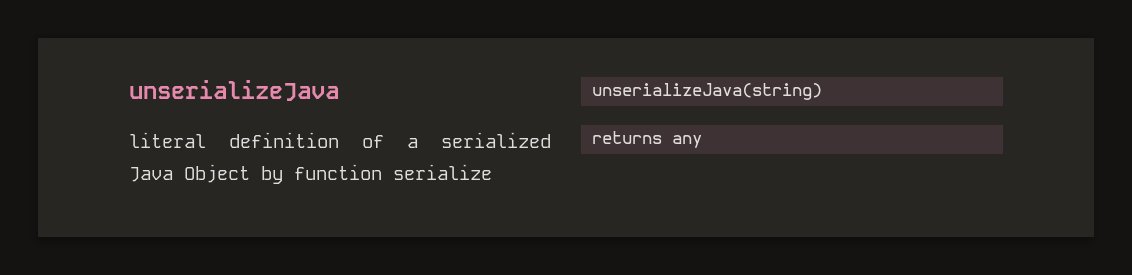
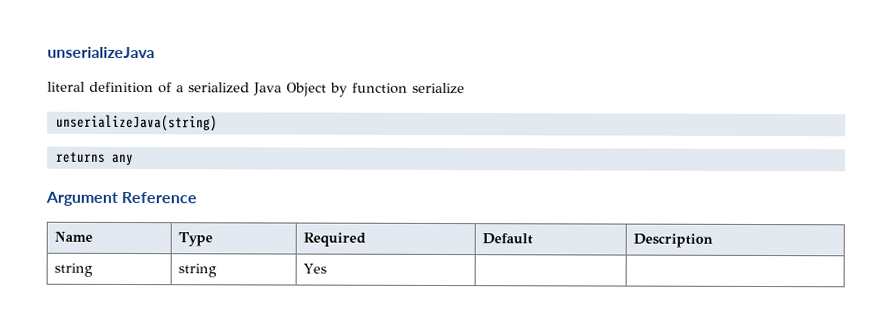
(703, 141) none -> [45,191,198,206] [54,231,94,242] [178,232,214,247] [303,232,367,247] [482,233,534,245] [633,233,714,248] [54,262,94,277] [178,263,218,278] [303,263,328,274] // Argument Reference // Name | Type | Required | Default | Description // string | string | Yes | |

